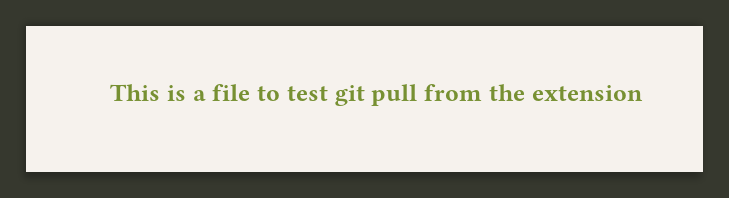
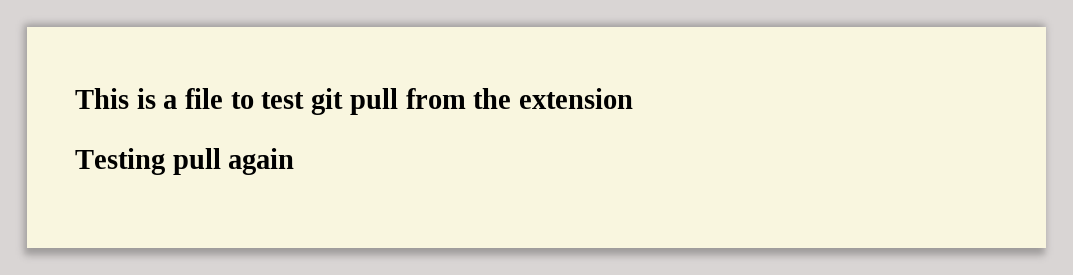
(643, 93) none -> [75,148,295,175] // Testing pull again

